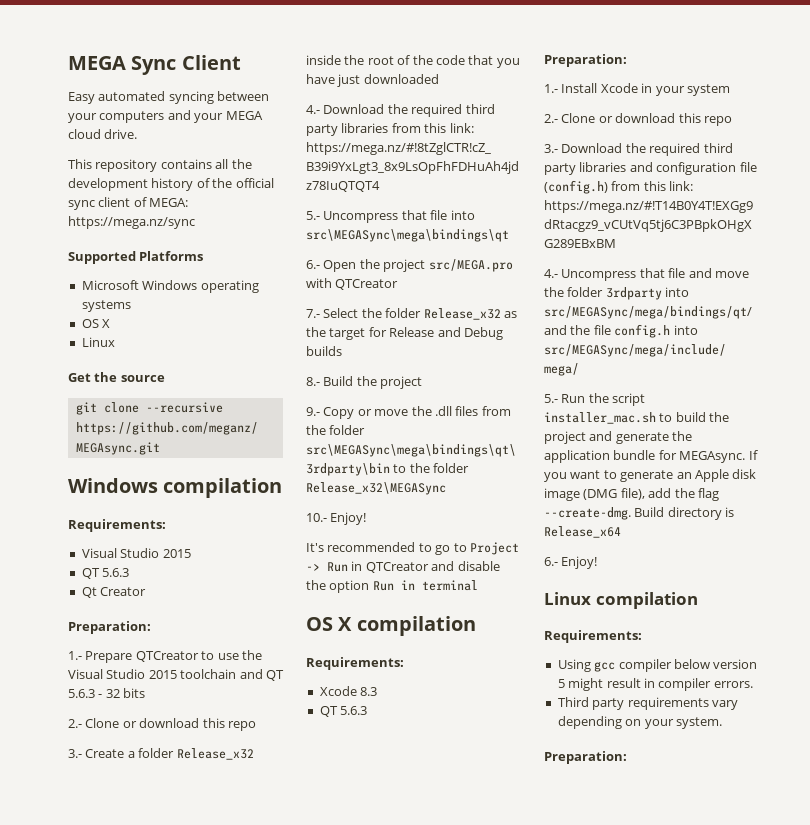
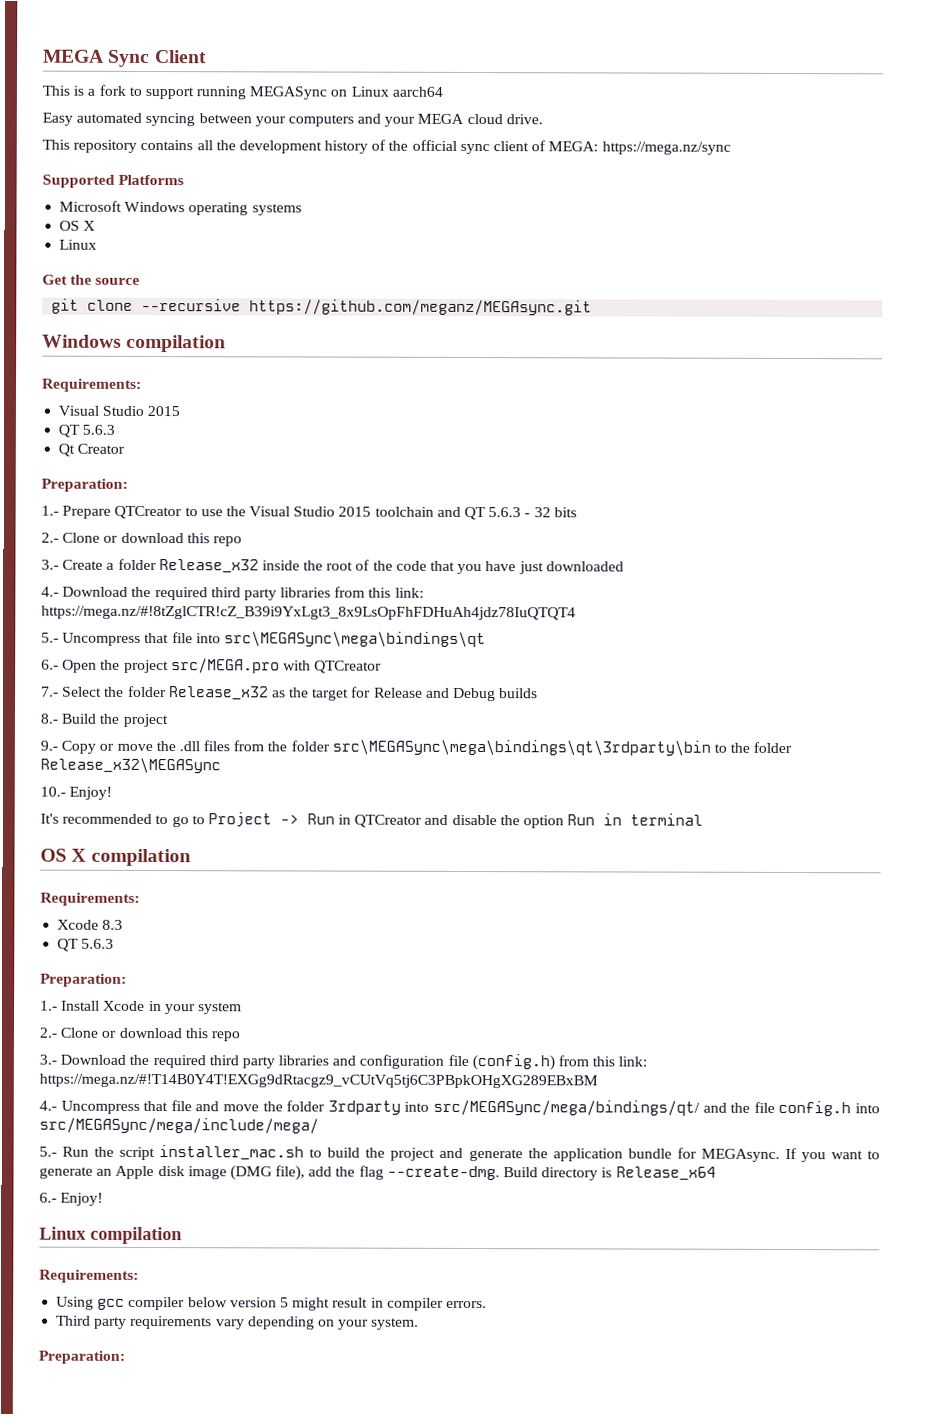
(241, 62) none -> [42,84,443,100] // This is a fork to support running MEGASync on Linux aarch64

